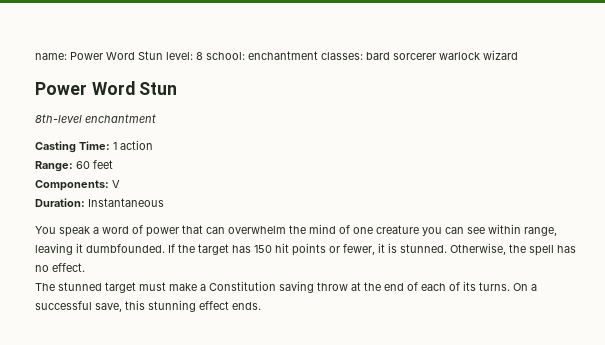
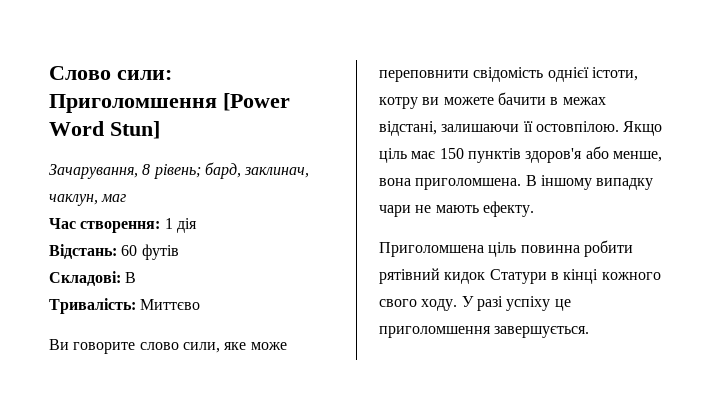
[35,50,518,60] [35,81,178,95] [35,114,156,123] [35,140,153,153] [35,160,113,172] [35,180,120,191] [35,198,164,207] [35,224,557,237] [35,243,576,256] [35,263,85,272] [35,281,537,293] [35,300,261,312] name: Power Word Stun level: 8 school: enchantment classes: bard sorcerer warlock wizard // Power Word Stun // 8th-level enchantment // Casting Time: 1 action // Range: 60 feet // Components: V // Duration: Instantaneous // You speak a word of power that can overwhelm the mind of one creature you can see within range, leaving it dumbfounded. If the target has 150 hit points or fewer, it is stunned. Otherwise, the spell has no effect. // The stunned target must make a Constitution saving throw at the end of each of its turns. On a successful save, this stunning effect ends. -> [49,66,172,80] [49,93,290,113] [49,121,160,139] [49,162,310,179] [49,194,127,206] [49,218,197,233] [49,244,179,260] [49,271,137,286] [49,298,201,314] [49,339,287,354] [379,67,638,82] [379,92,606,109] [379,121,663,136] [379,146,662,163] [379,175,654,190] [379,201,534,217] [379,240,633,257] [379,268,661,284] [379,296,571,311] [379,326,590,338] Слово сили: Приголомшення [Power Word Stun] // Зачарування, 8 рівень; бард, заклинач, чаклун, маг // Час створення: 1 дія // Відстань: 60 футів // Складові: В // Тривалість: Миттєво // Ви говорите слово сили, яке може переповнити свідомість однієї істоти, котру ви можете бачити в межах відстані, залишаючи її остовпілою. Якщо ціль має 150 пунктів здоров'я або менше, вона приголомшена. В іншому випадку чари не мають ефекту. // Приголомшена ціль повинна робити рятівний кидок Статури в кінці кожного свого ходу. У разі успіху це приголомшення завершується.

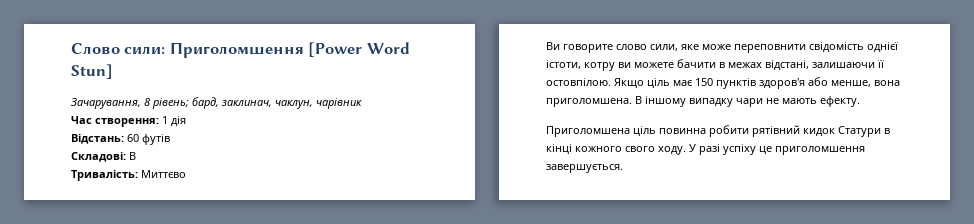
[101,194,127,202] маг -> [316,98,362,109] чарівник

